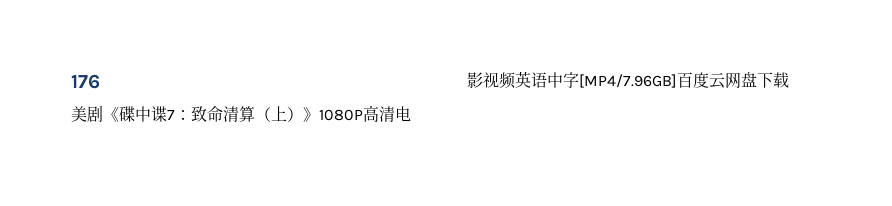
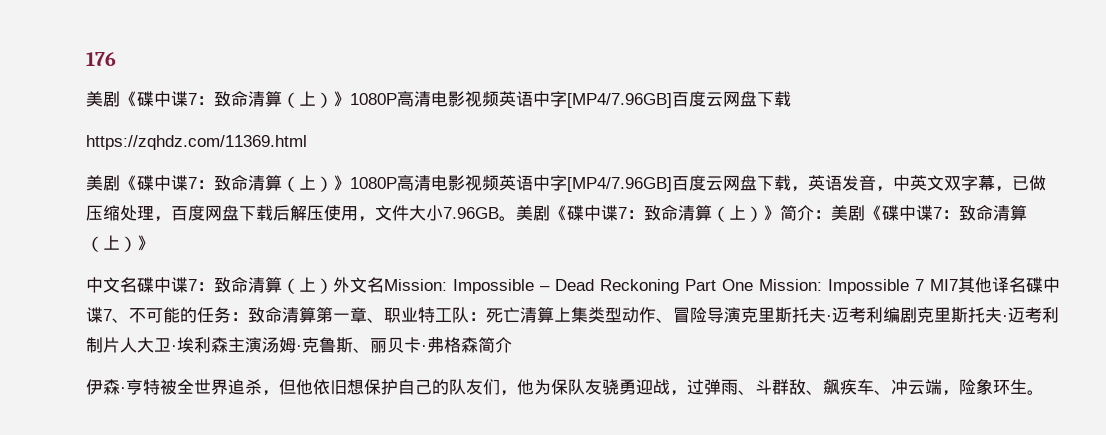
(789, 80) none -> [86,135,307,150] [86,175,1046,192] [86,205,1027,222] [86,235,154,252] [86,277,1060,294] [86,307,1059,323] [86,337,512,353] [86,378,1044,396] // https://zqhdz.com/11369.html // 美剧《碟中谍7：致命清算（上）》1080P高清电影视频英语中字[MP4/7.96GB]百度云网盘下载，英语发音，中英文双字幕，已做压缩处理，百度网盘下载后解压使用，文件大小7.96GB。美剧《碟中谍7：致命清算（上）》简介：美剧《碟中谍7：致命清算（上）》 // 中文名碟中谍7：致命清算（上）外文名Mission: Impossible – Dead Reckoning Part One Mission: Impossible 7 MI7其他译名碟中谍7、不可能的任务：致命清算第一章、职业特工队：死亡清算上集类型动作、冒险导演克里斯托夫·迈考利编剧克里斯托夫·迈考利制片人大卫·埃利森主演汤姆·克鲁斯、丽贝卡·弗格森简介 // 伊森·亨特被全世界追杀，但他依旧想保护自己的队友们，他为保队友骁勇迎战，过弹雨、斗群敌、飙疾车、冲云端，险象环生。

